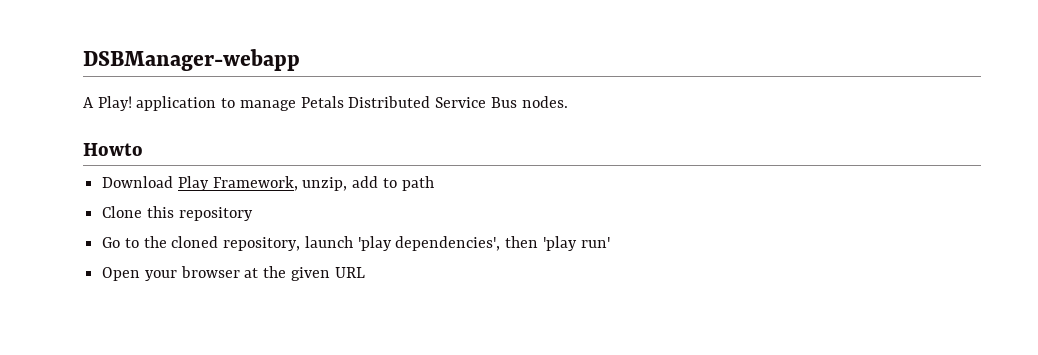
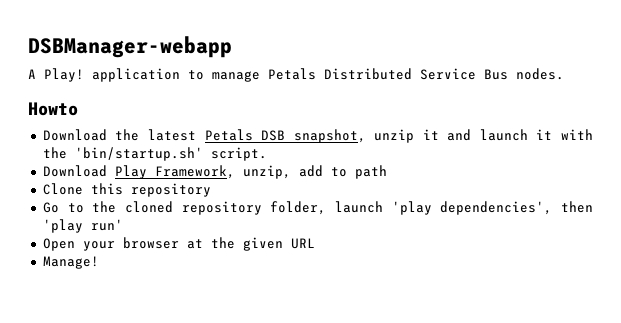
(143, 149) none -> [42,129,593,143] [42,147,267,161] // Download the latest Petals DSB snapshot, unzip it and launch it with the 'bin/startup.sh' script.
[223,237,301,251] repository, -> [181,201,327,215] repository folder,
(365, 272) none -> [42,256,99,269] // Manage!

